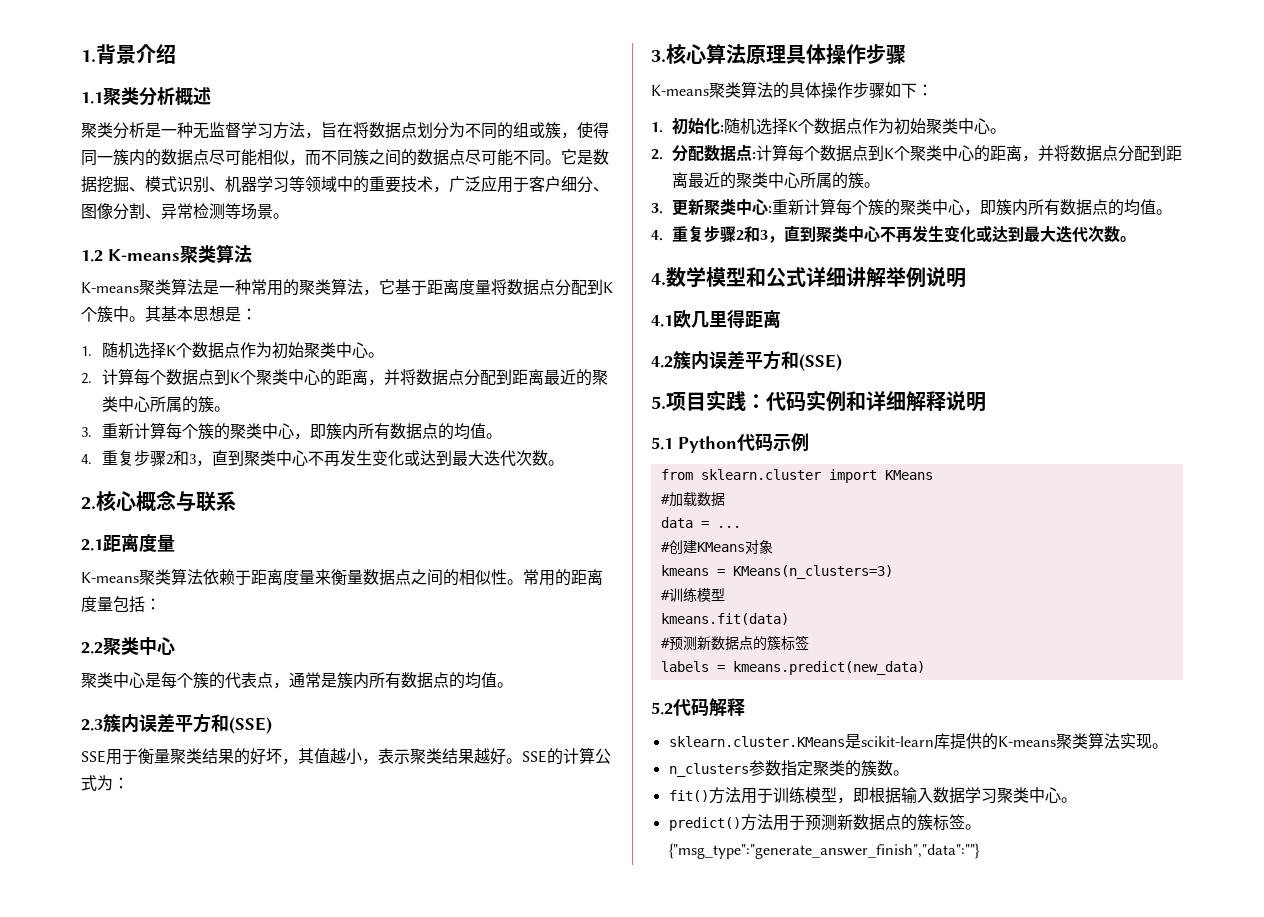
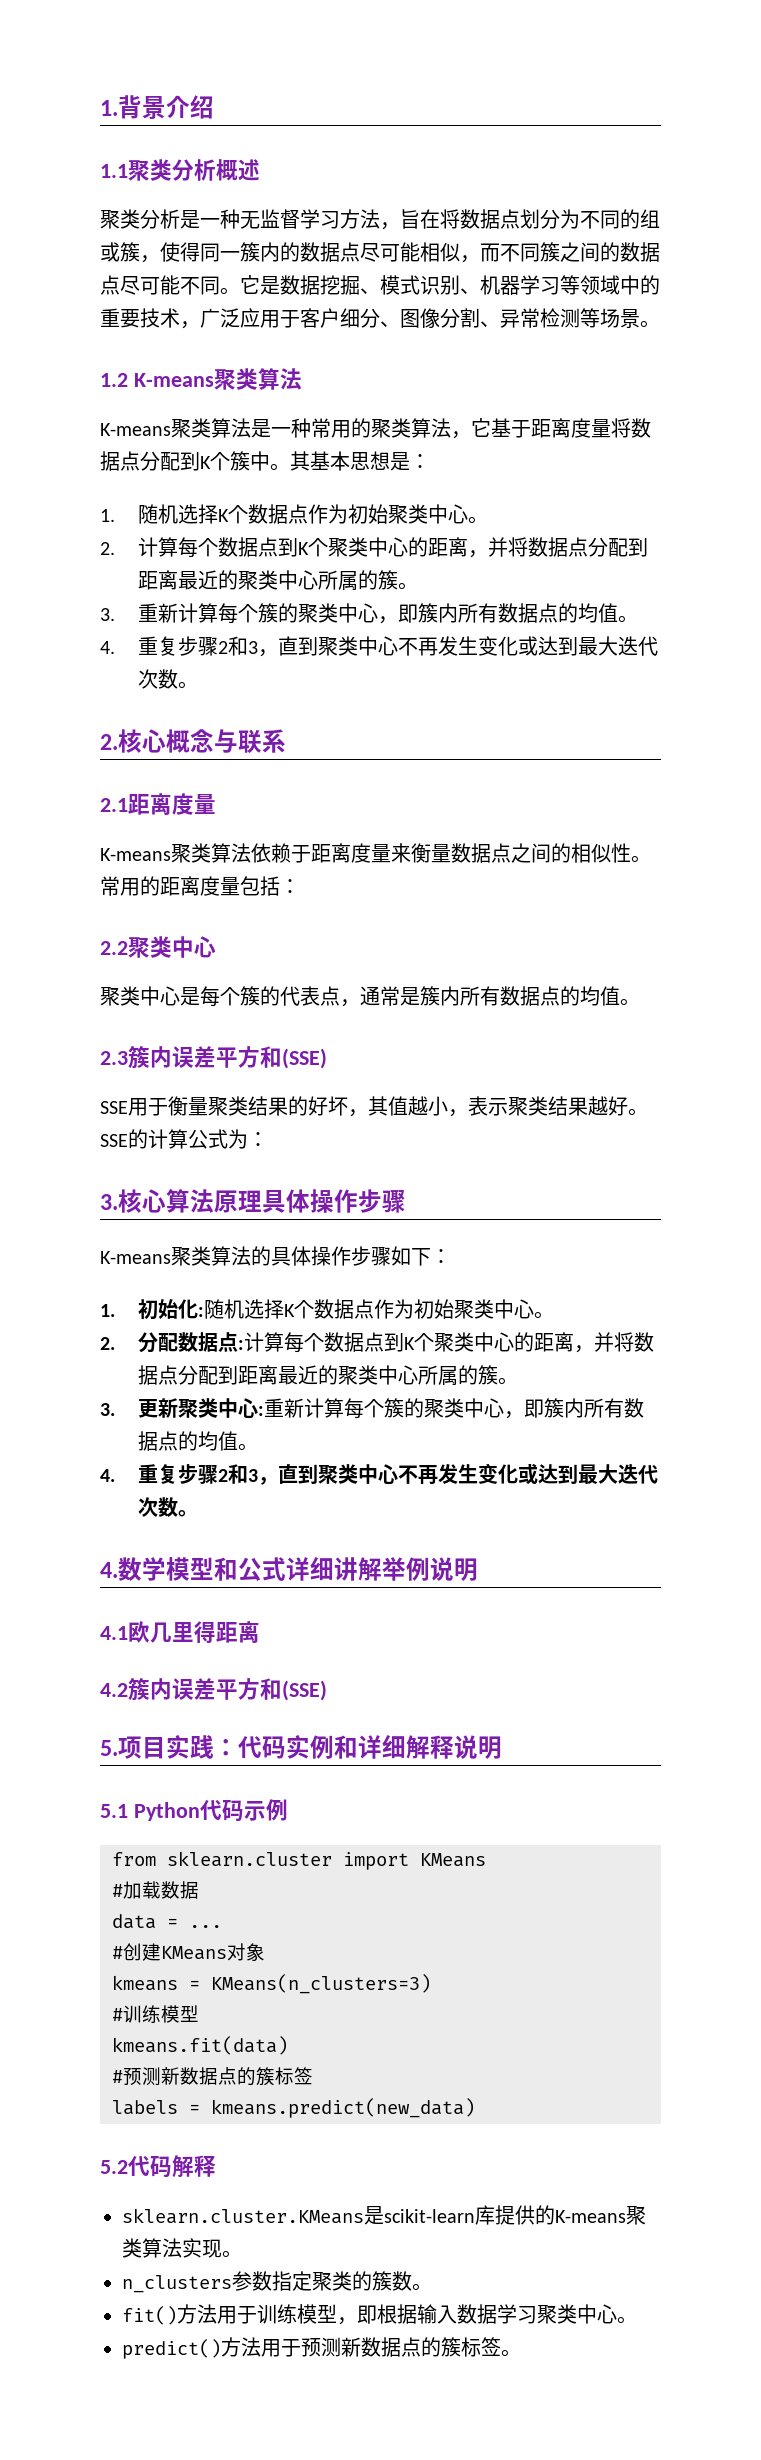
[668,843,980,859] {"msg_type":"generate_answer_finish","data":""} -> (521, 2353) none

